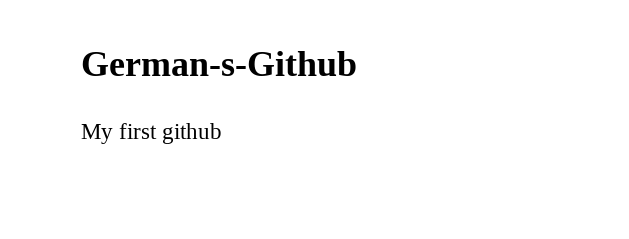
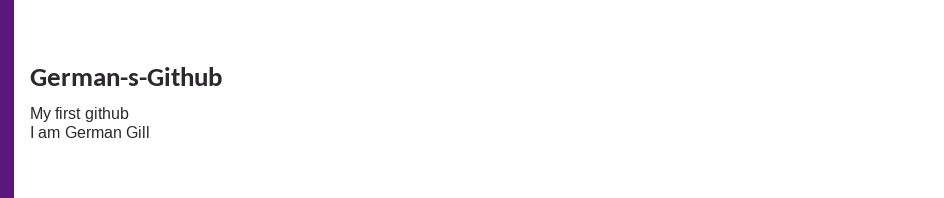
(223, 133) none -> [30,126,150,138] // I am German Gill

